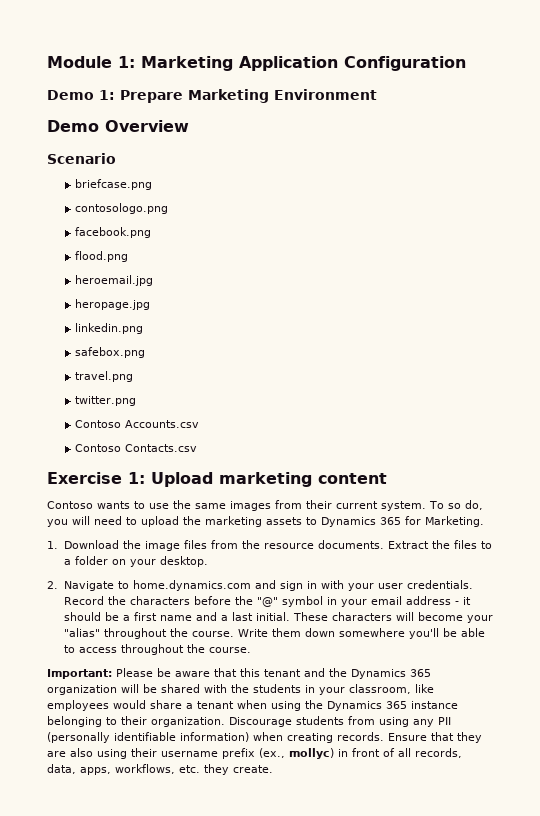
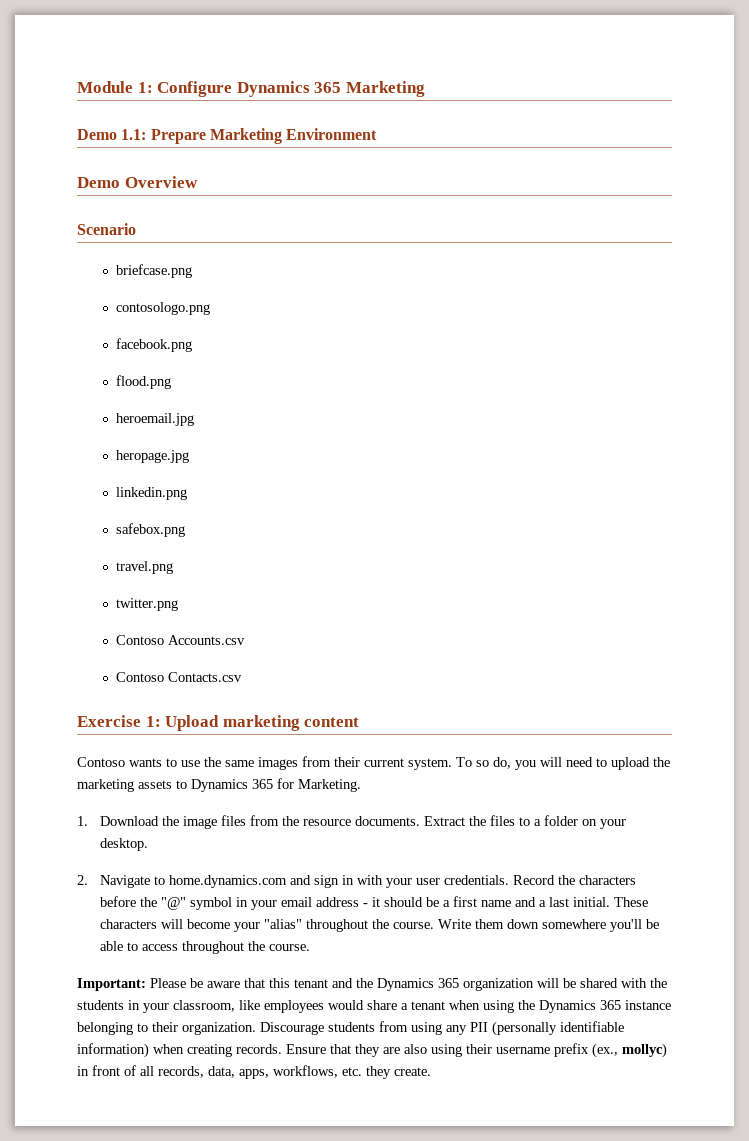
[141,56,466,71] [47,90,115,100] Marketing Application Configuration // Demo 1: -> [157,81,425,97] [77,129,147,140] Configure Dynamics 365 Marketing // Demo 1.1:

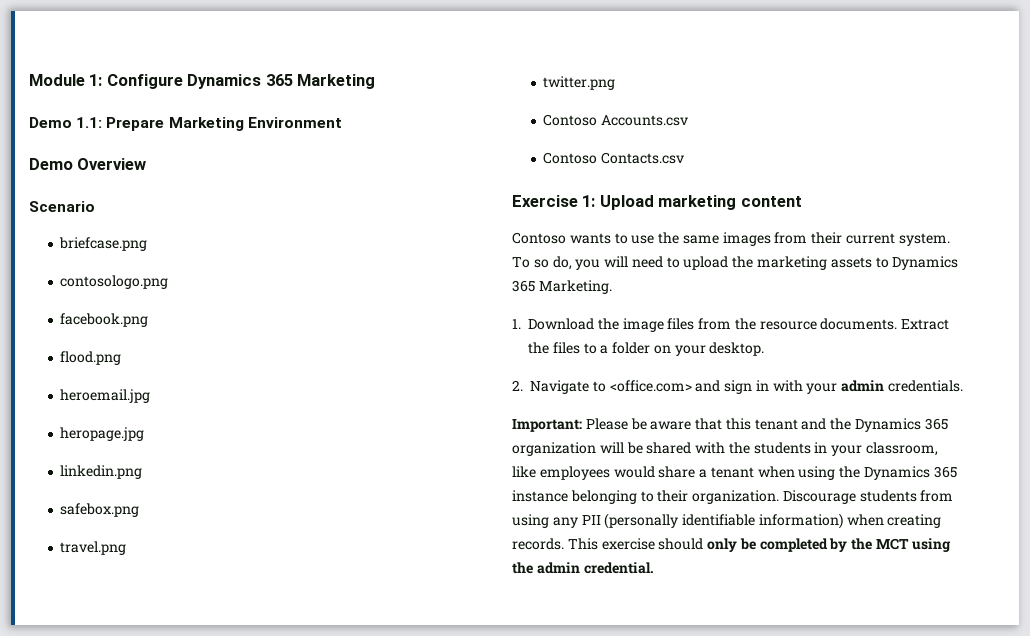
[277,778,294,789] for -> (535, 286) none
[168,875,287,888] home.dynamics.com -> [609,380,692,392] <office.com>
[415,878,440,885] user -> [841,380,885,392] admin
[512,875,636,885] [99,896,648,910] [99,919,659,932] [99,941,310,954] Record the characters before the "@" symbol in your email address - it should be a first name and a last initial. These characters will become your "alias" throughout the course. Write them down somewhere you'll be able to access throughout the course. -> (964, 386) none
[286,1043,667,1058] [77,1065,431,1079] Ensure that they are also using their username prefix (ex., mollyc) in front of all records, data, apps, workflows, etc. they create. -> [567,538,951,552] [512,562,654,574] This exercise should only be completed by the MCT using the admin credential.

